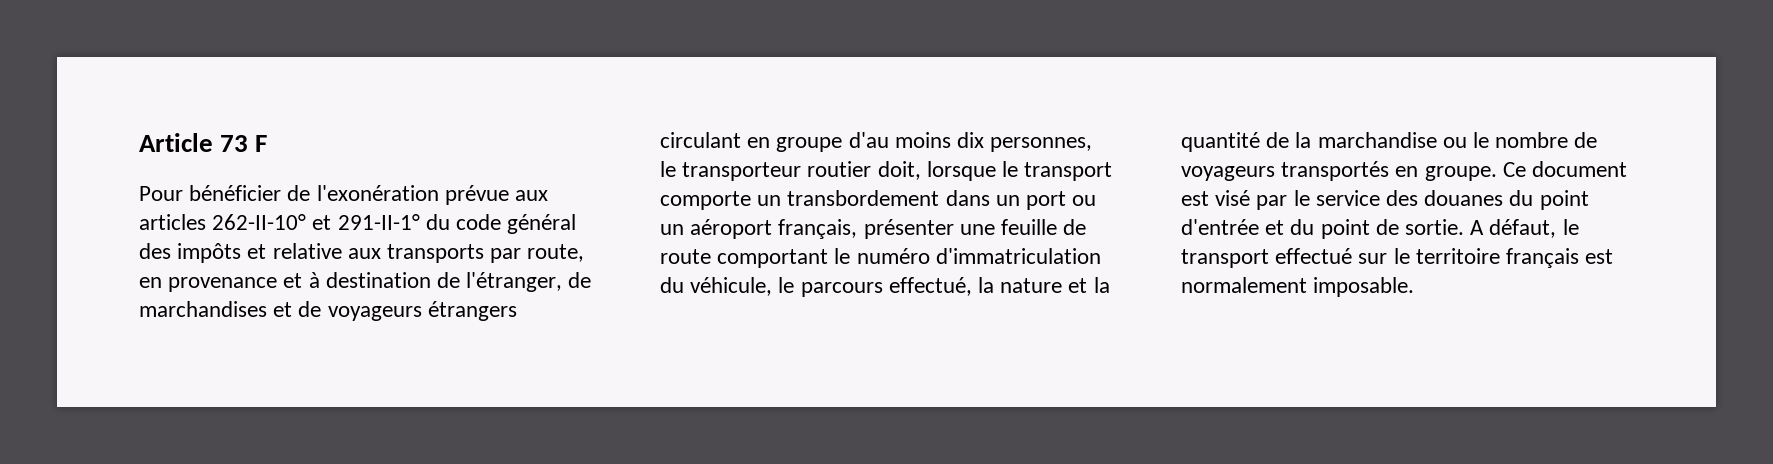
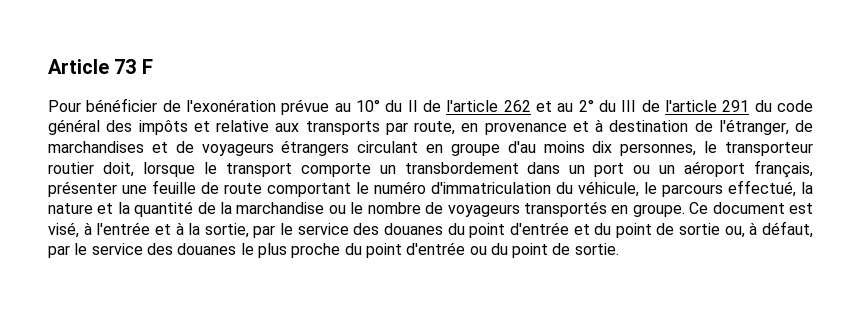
[515,190,549,201] [139,214,420,230] aux articles 262-II-10° et 291-II-1° -> [334,99,750,112] au 10° du II de l'article 262 et au 2° du III de l'article 291
[1215,190,1251,206] visé -> [48,222,249,238] visé, à l'entrée et à la sortie,
[1405,219,1579,238] [1181,248,1614,268] [1181,277,1415,297] sortie. A défaut, le transport effectué sur le territoire français est normalement imposable. -> [679,221,813,238] [48,242,619,258] sortie ou, à défaut, par le service des douanes le plus proche du point d'entrée ou du point de sortie.

